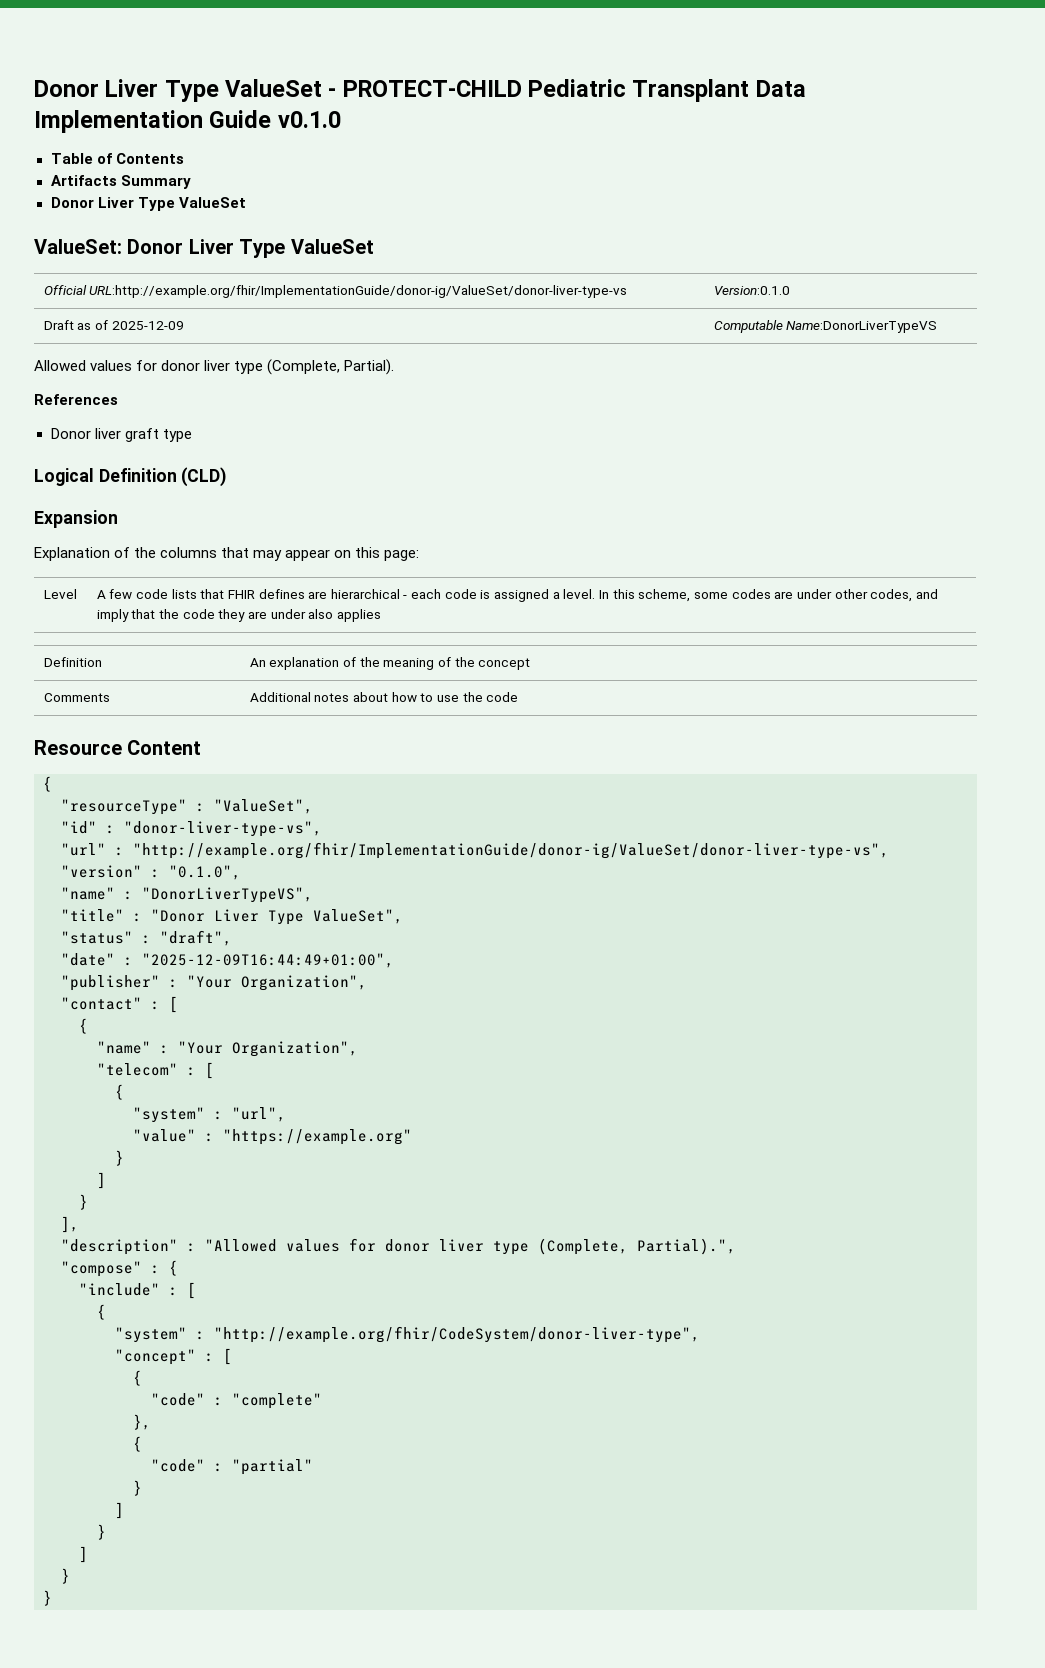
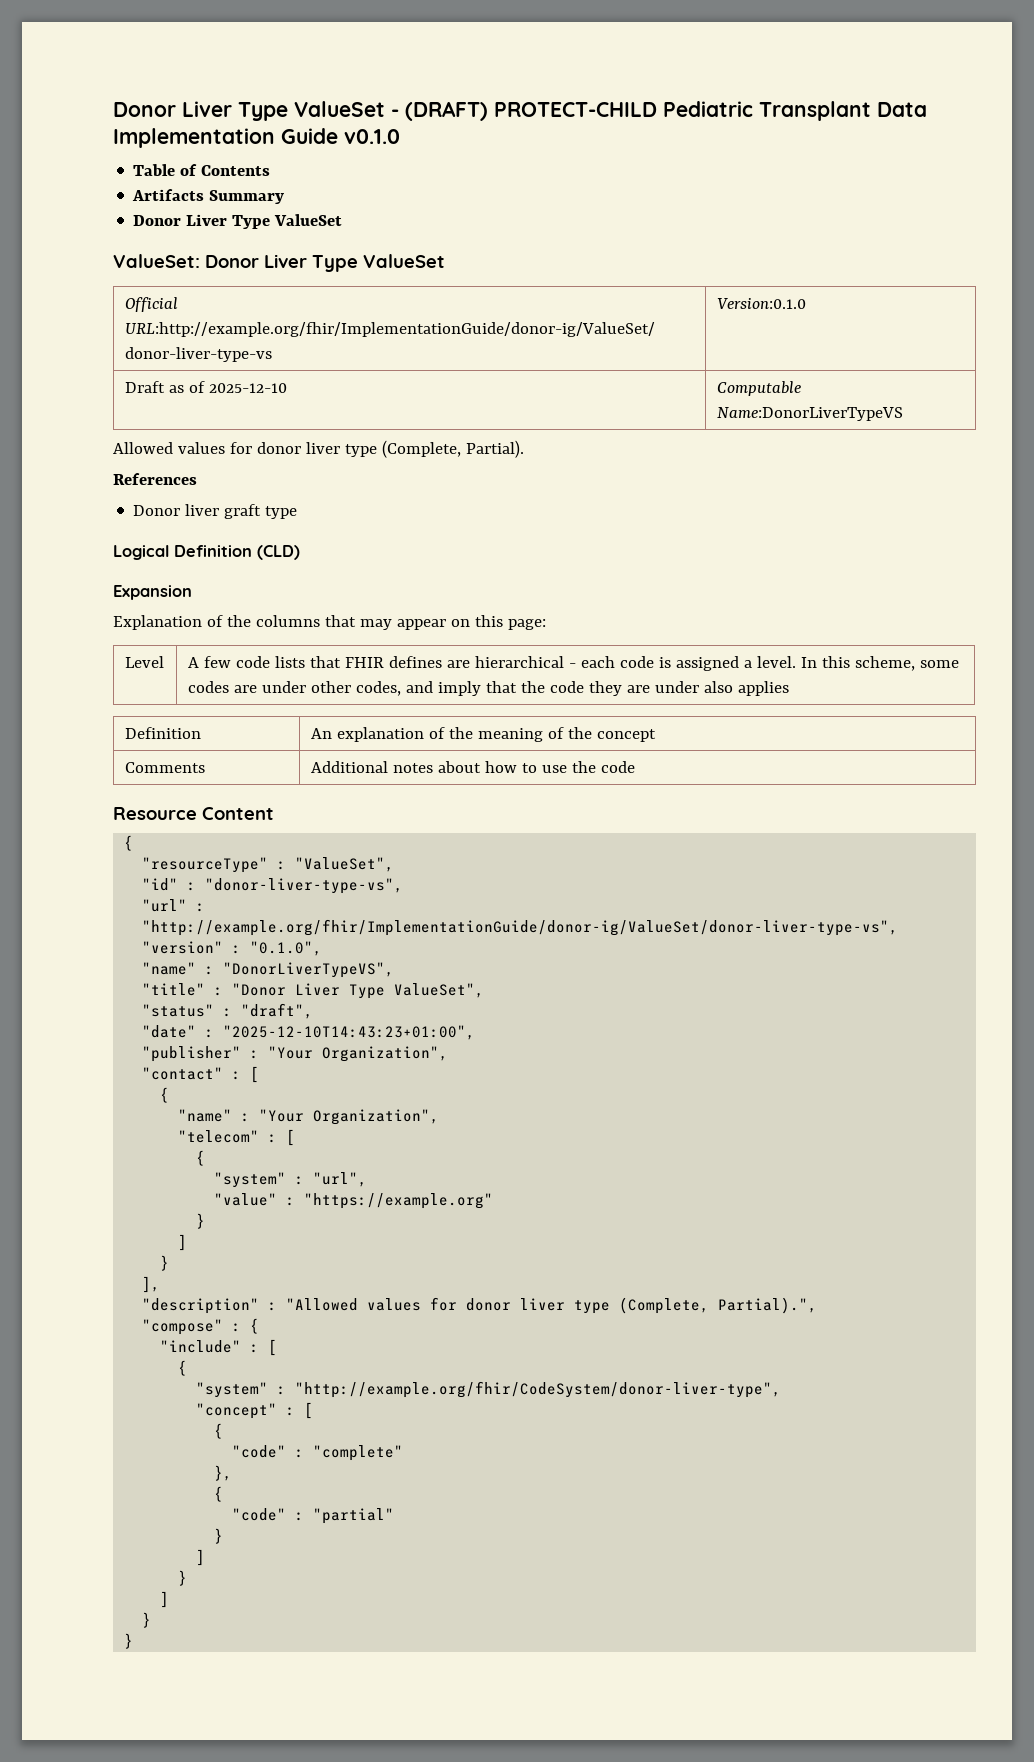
(337, 92) none -> [405,101,488,121] (DRAFT)
[111,321,184,330] 2025-12-09 -> [208,383,287,393] 2025-12-10
[142,953,394,968] "2025-12-09T16:44:49+01:00", -> [223,1025,476,1040] "2025-12-10T14:43:23+01:00",

